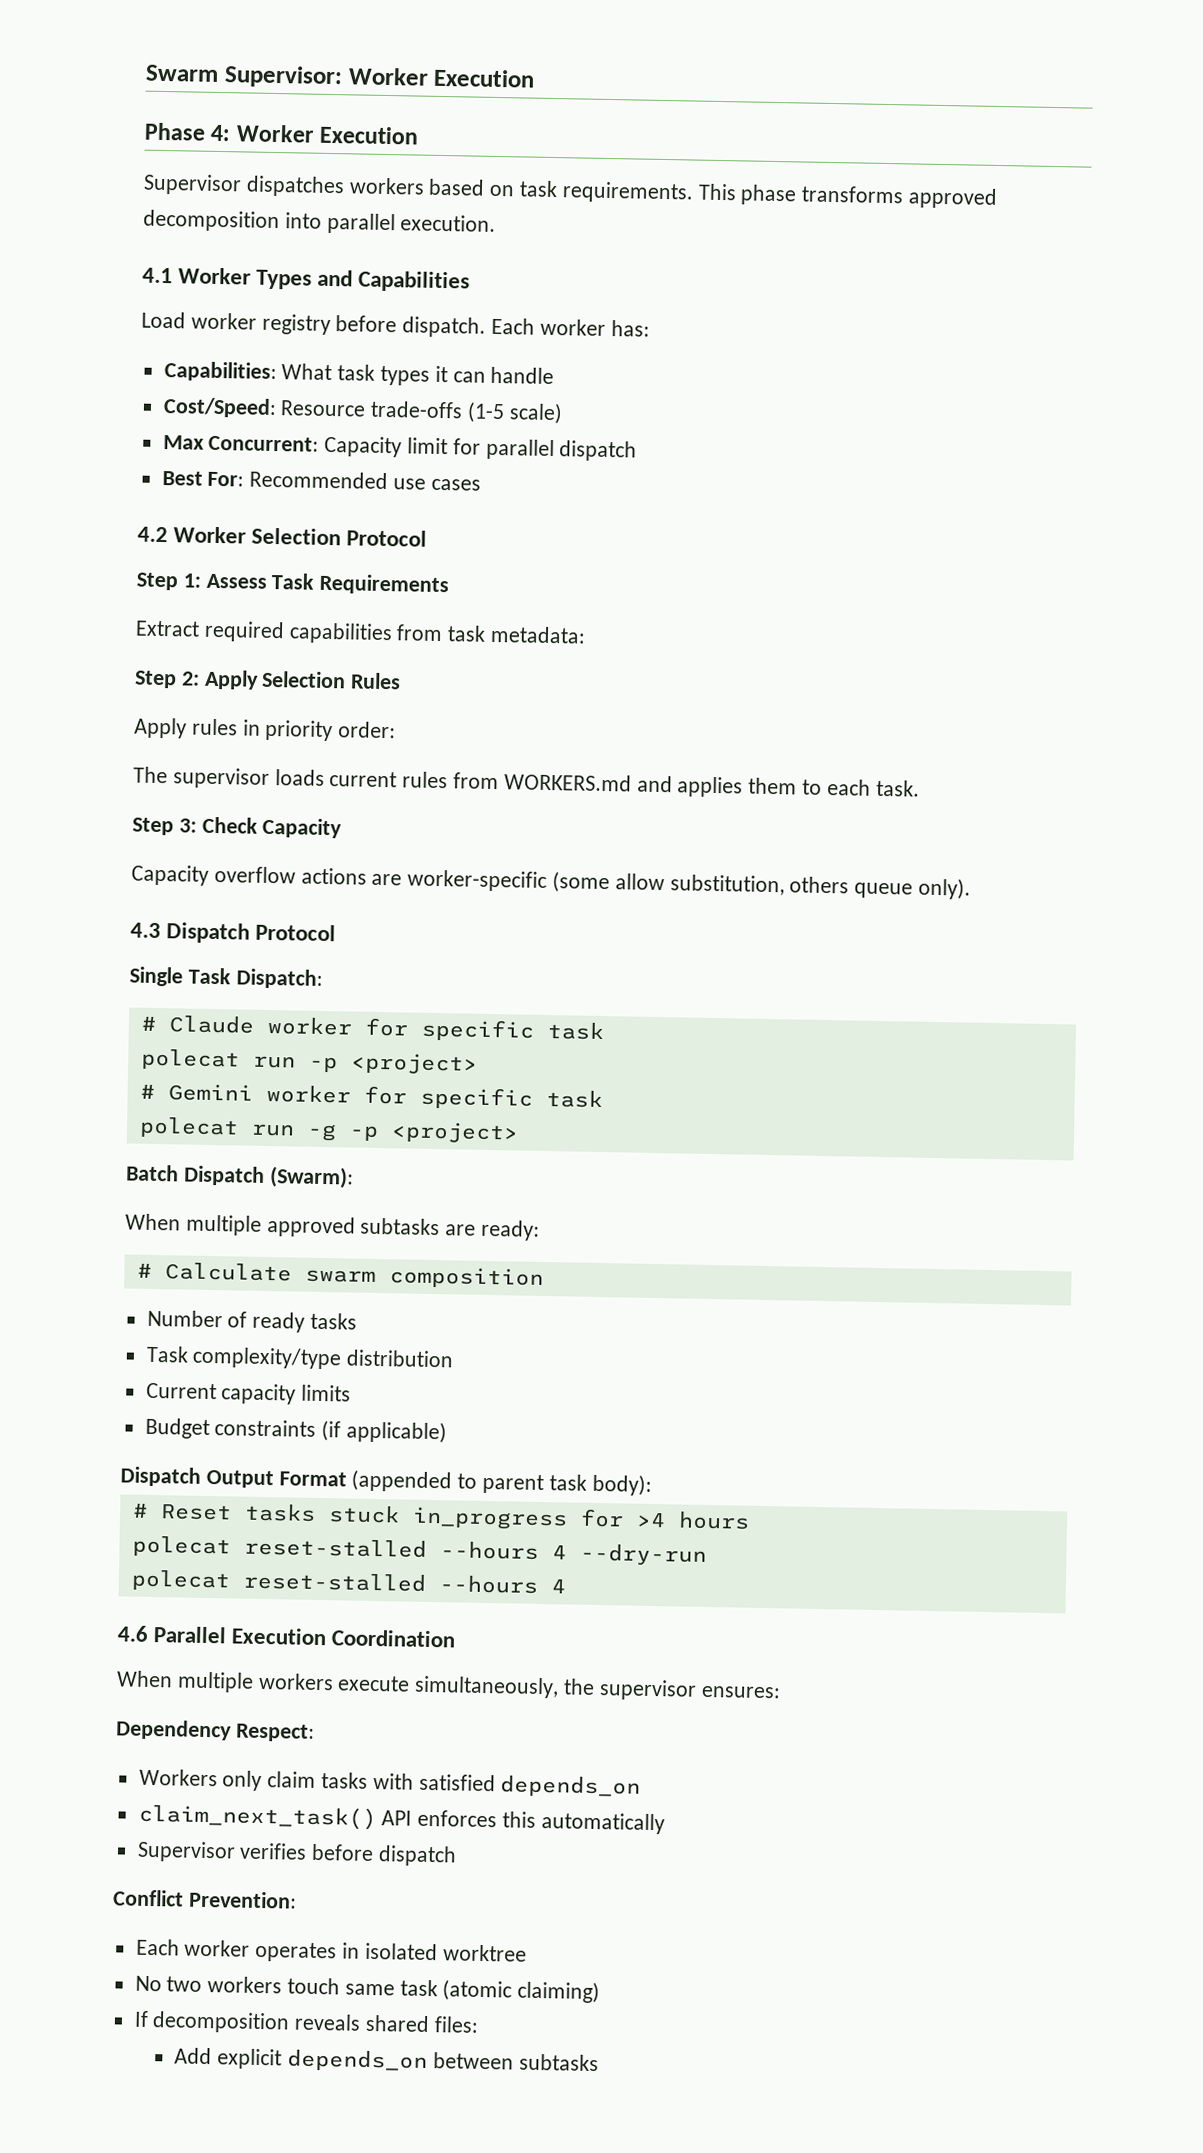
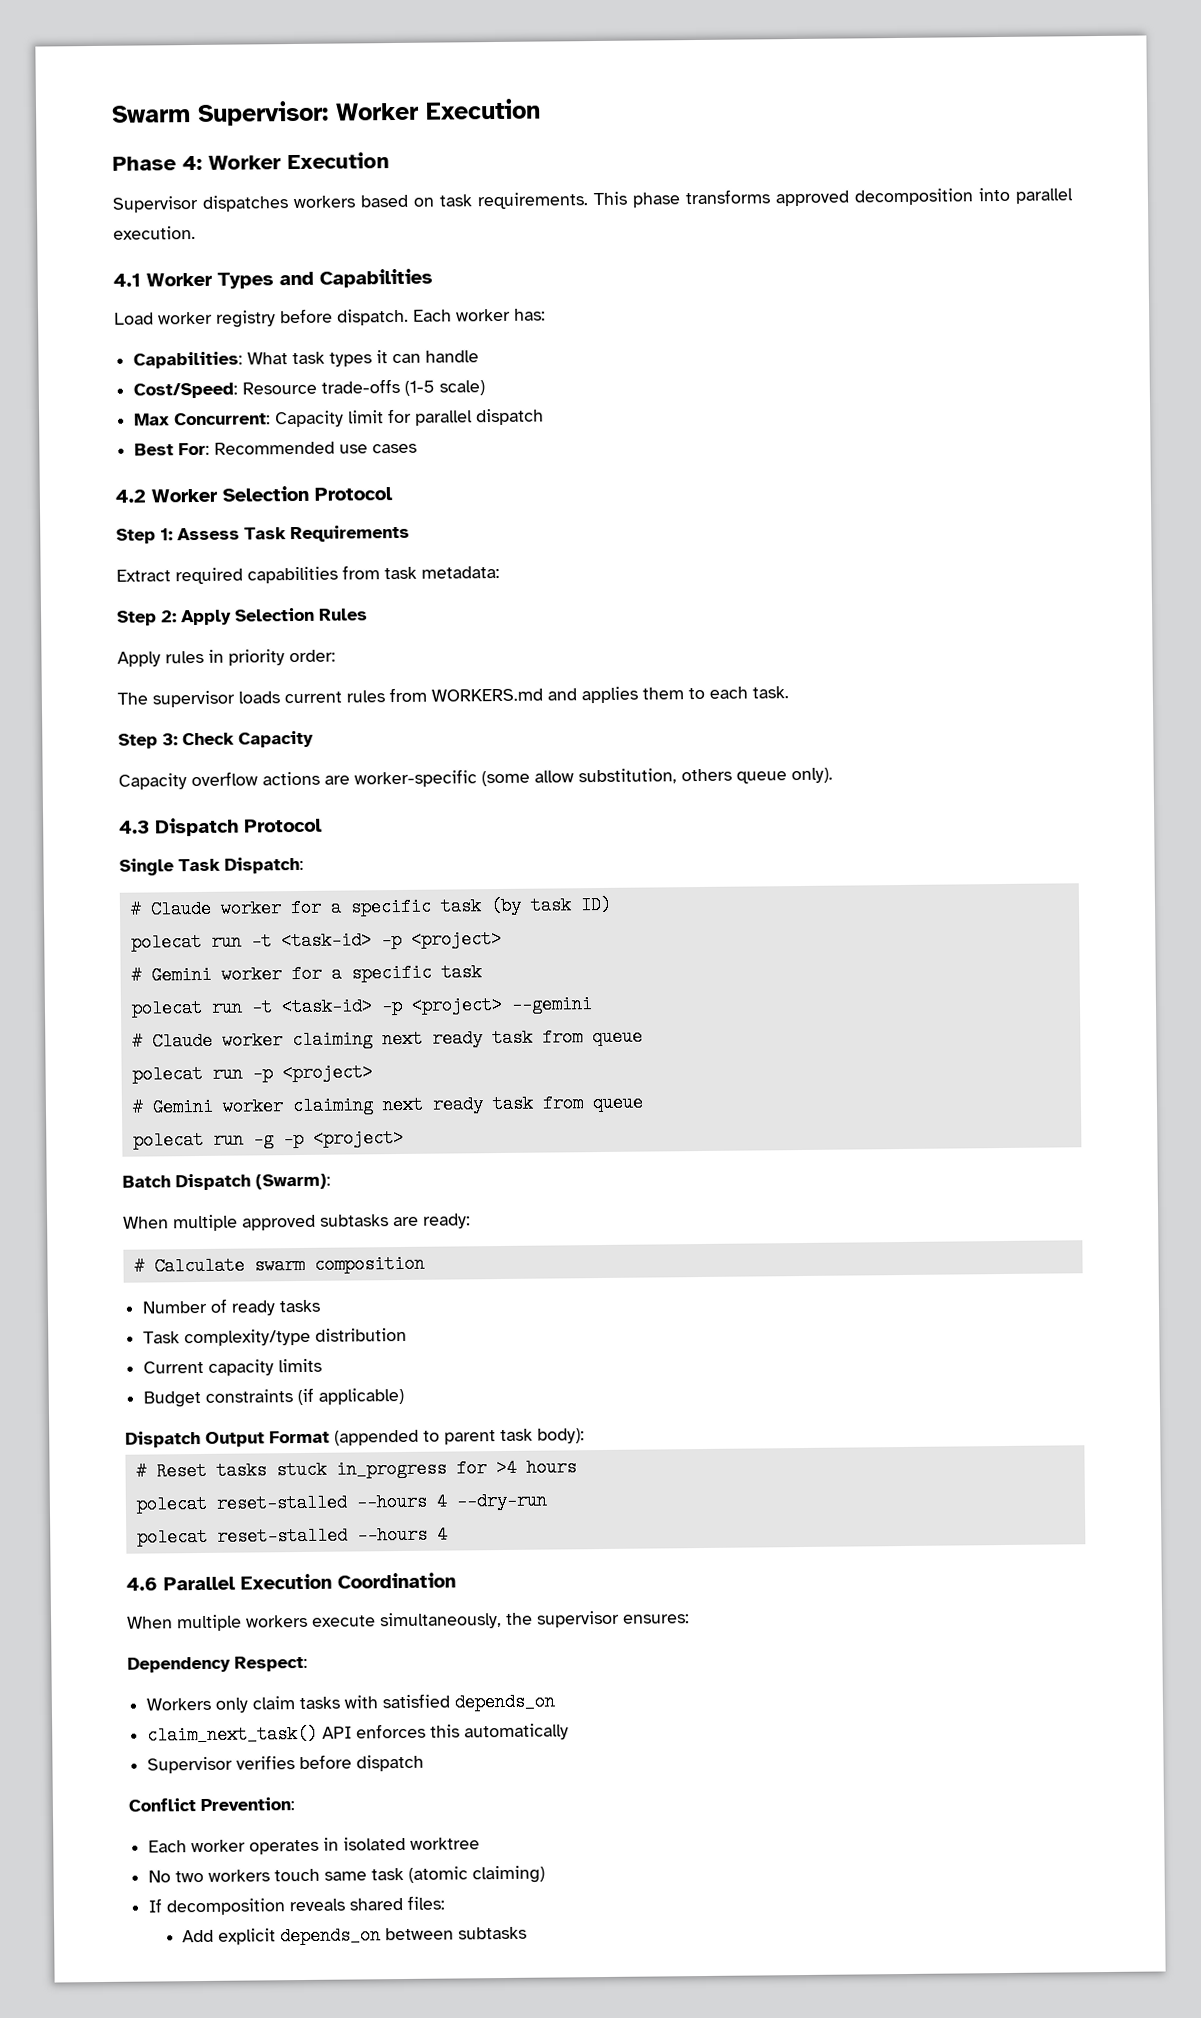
[420,1018,604,1042] specific task -> [329,895,612,917] [130,929,502,952] [130,963,482,985] [130,995,593,1018] [131,1027,643,1051] a specific task (by task ID) // polecat run -t <task-id> -p <project> // # Gemini worker for a specific task // polecat run -t <task-id> -p <project> --gemini // # Claude worker claiming next ready task from queue
[363,1085,603,1110] for specific task -> [291,1093,644,1116] claiming next ready task from queue

